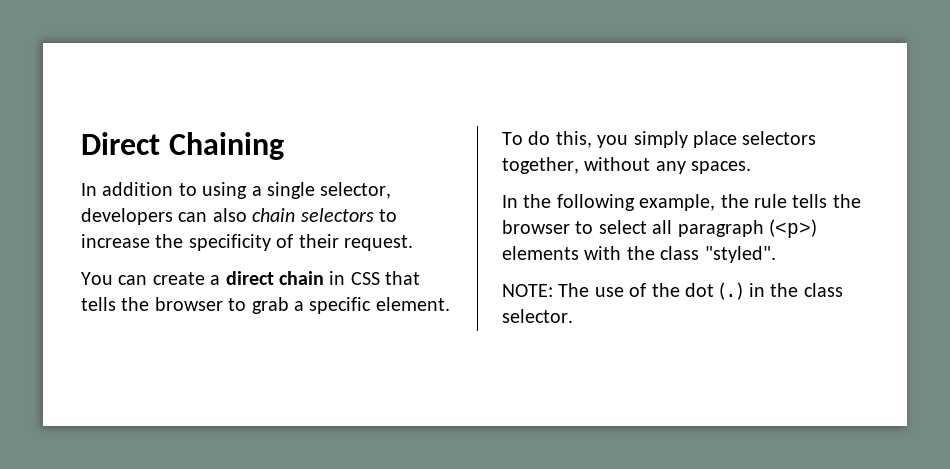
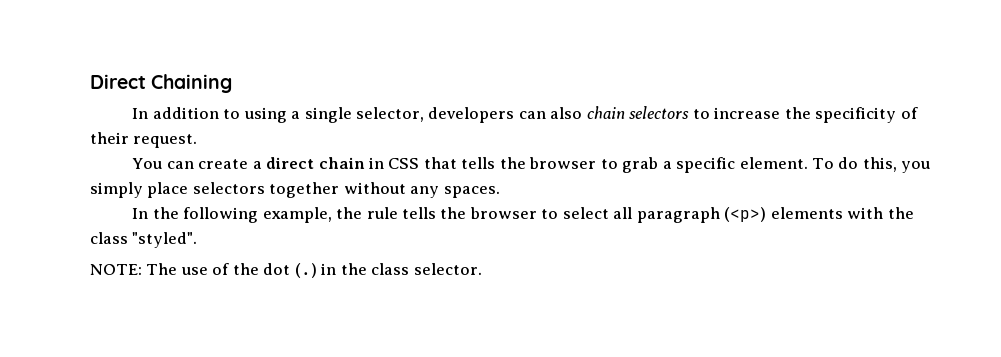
[502,157,579,174] together, -> [269,182,340,198] together

